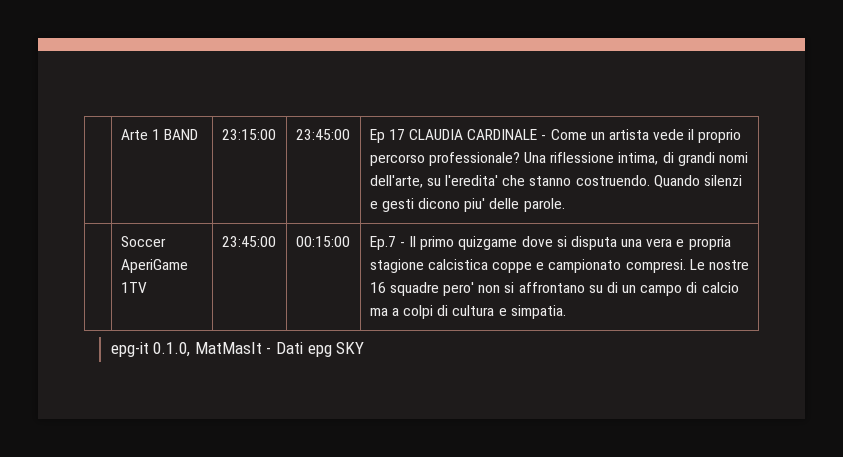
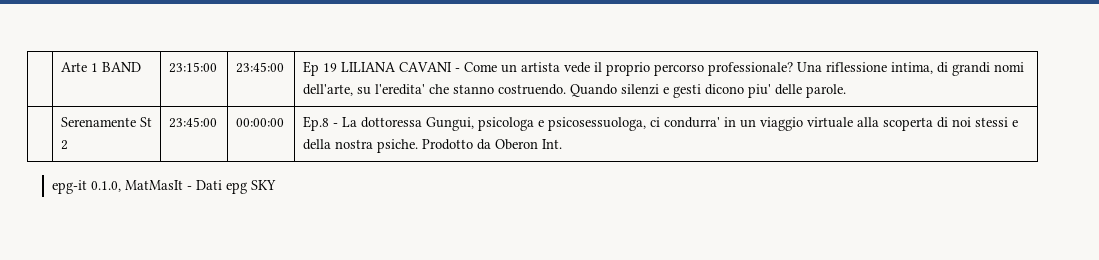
[388,129,538,140] 17 CLAUDIA CARDINALE -> [322,62,452,72] 19 LILIANA CAVANI
[120,236,166,247] [120,259,188,273] [120,282,147,293] [221,236,276,247] [295,236,350,247] [369,236,731,250] [369,259,749,273] [369,282,739,296] [369,305,566,319] Soccer AperiGame 1TV | 23:45:00 | 00:15:00 | Ep.7 - Il primo quizgame dove si disputa una vera e propria stagione calcistica coppe e campionato compresi. Le nostre 16 squadre pero' non si affrontano su di un campo di calcio ma a colpi di cultura e simpatia. -> [60,117,152,127] [60,140,68,150] [168,117,217,128] [235,118,284,127] [302,116,1018,131] [302,139,562,153] Serenamente St 2 | 23:45:00 | 00:00:00 | Ep.8 - La dottoressa Gungui, psicologa e psicosessuologa, ci condurra' in un viaggio virtuale alla scoperta di noi stessi e della nostra psiche. Prodotto da Oberon Int.

